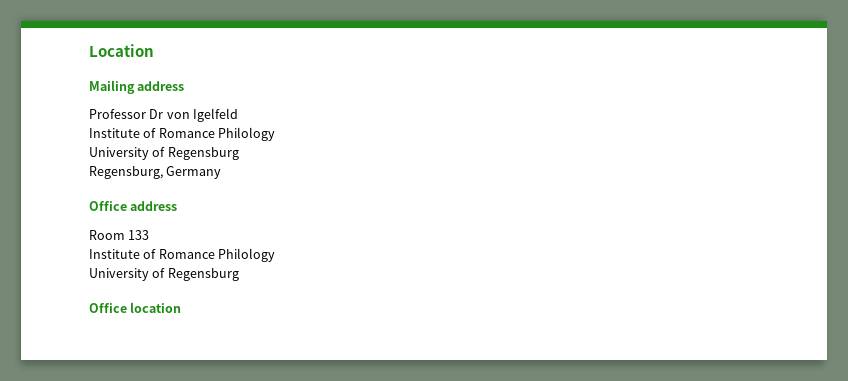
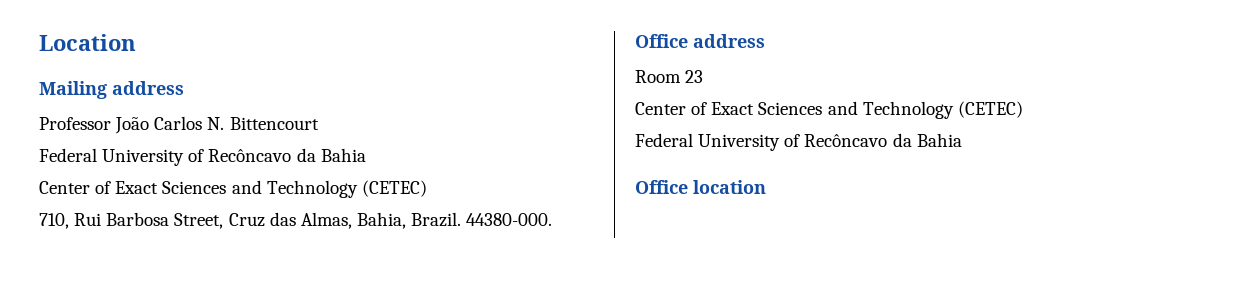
[149,108,239,122] [89,127,276,141] [89,147,239,160] [89,166,222,179] [89,201,178,211] [89,230,150,240] [89,248,276,262] [89,268,239,281] Dr von Igelfeld // Institute of Romance Philology // University of Regensburg // Regensburg, Germany // Office address // Room 133 // Institute of Romance Philology // University of Regensburg -> [115,116,319,134] [39,148,366,166] [39,180,427,198] [39,212,553,229] [635,34,765,48] [635,70,704,83] [635,101,1023,119] [635,133,962,151] João Carlos N. Bittencourt // Federal University of Recôncavo da Bahia // Center of Exact Sciences and Technology (CETEC) // 710, Rui Barbosa Street, Cruz das Almas, Bahia, Brazil. 44380-000. // Office address // Room 23 // Center of Exact Sciences and Technology (CETEC) // Federal University of Recôncavo da Bahia

